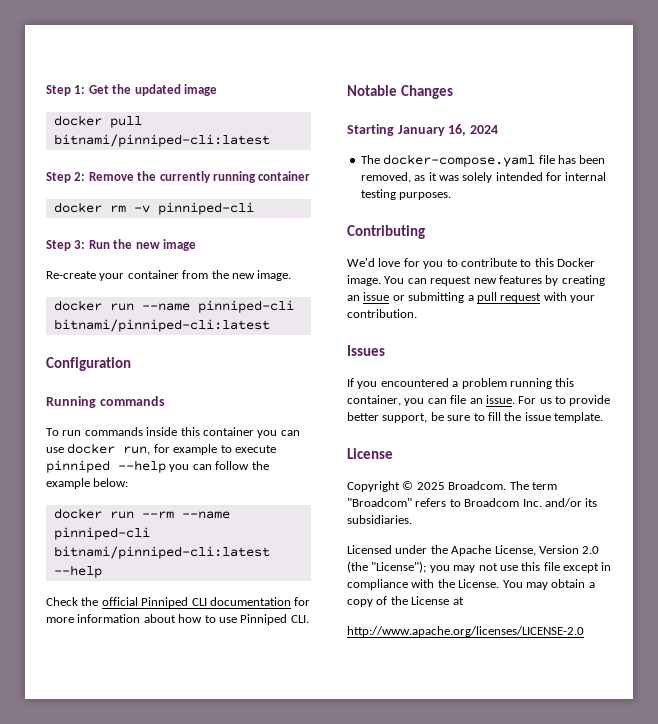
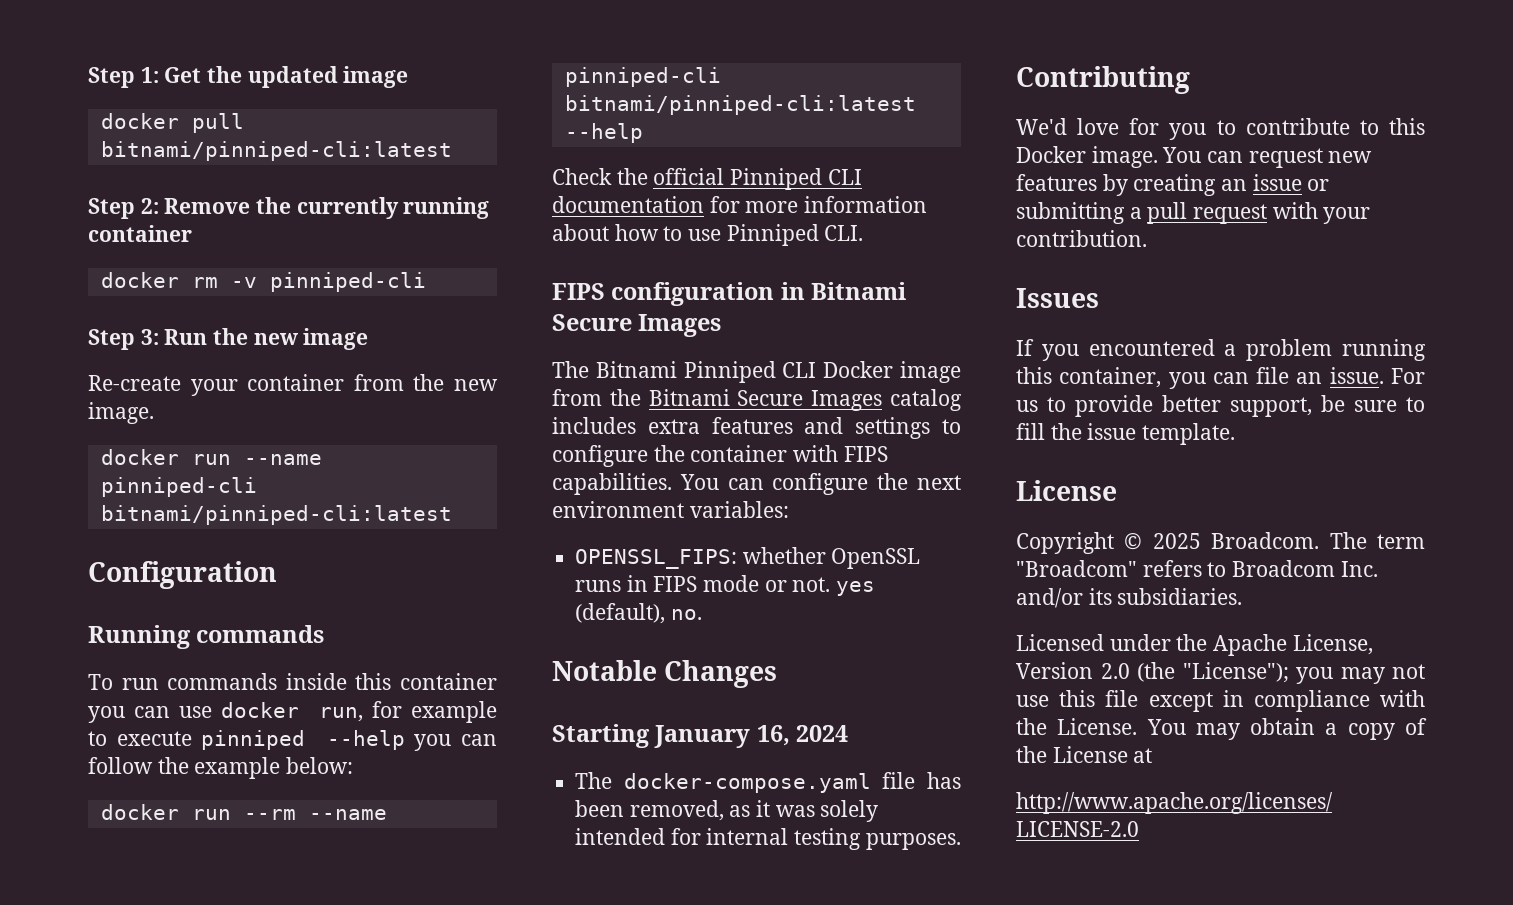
(309, 619) none -> [552,282,907,306] [552,314,722,337] [552,361,961,383] [552,389,962,411] [552,417,961,439] [552,445,888,467] [552,473,961,495] [552,501,789,518] [575,547,921,569] [575,575,876,596] [575,603,702,624] // FIPS configuration in Bitnami Secure Images // The Bitnami Pinniped CLI Docker image from the Bitnami Secure Images catalog includes extra features and settings to configure the container with FIPS capabilities. You can configure the next environment variables: // OPENSSL_FIPS: whether OpenSSL runs in FIPS mode or not. yes (default), no.

